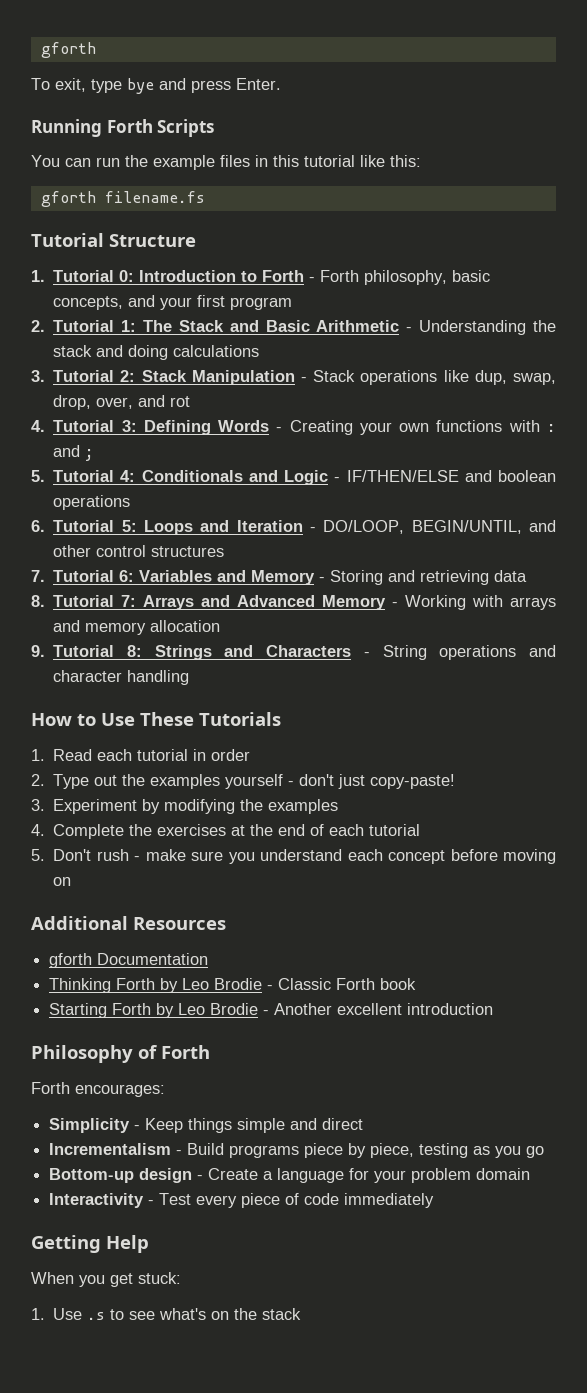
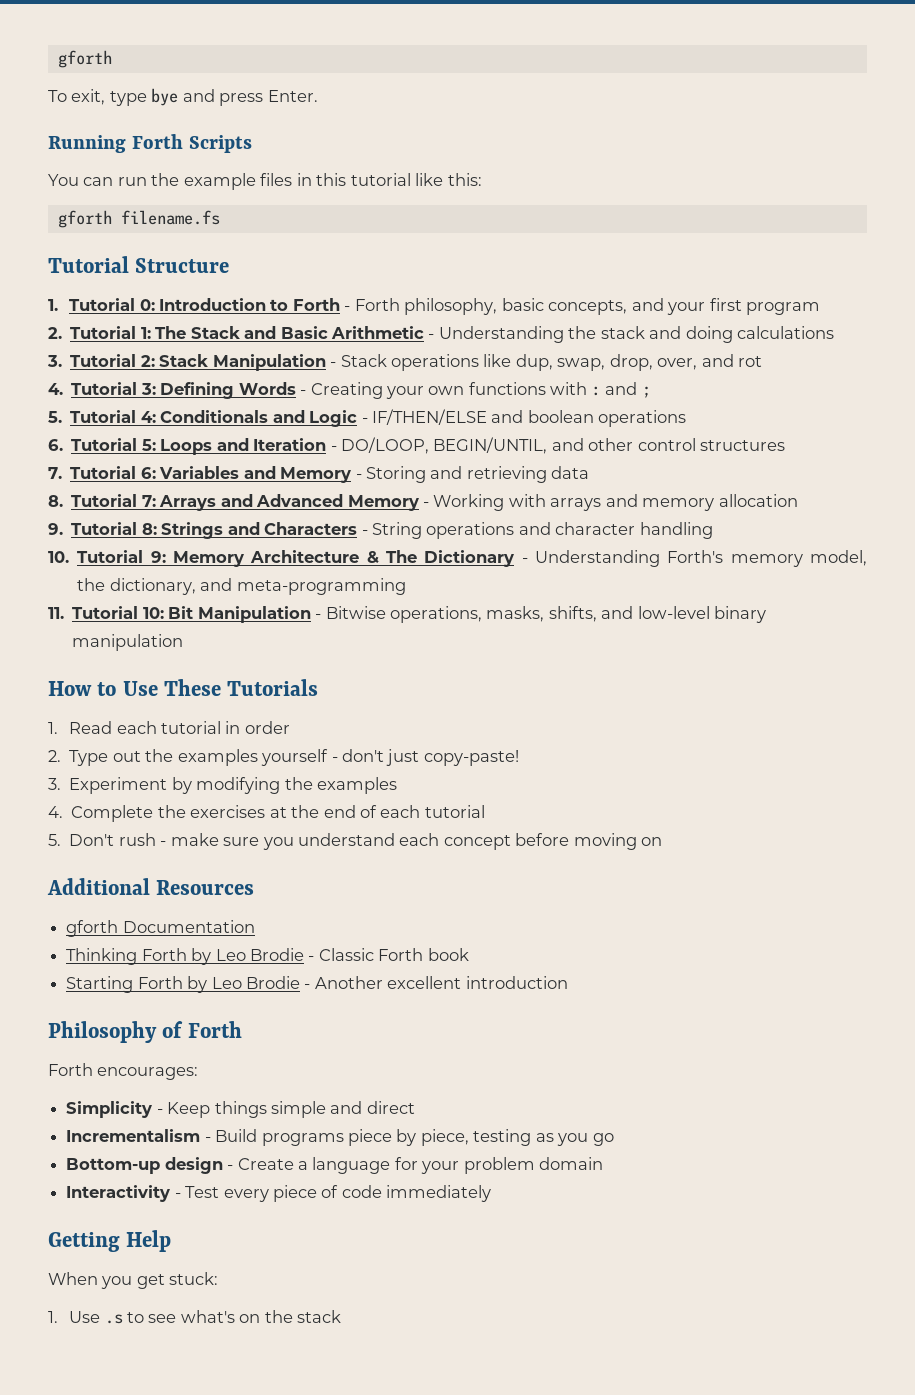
(190, 677) none -> [48,550,867,567] [77,578,406,595] [48,606,767,623] [72,634,184,651] // 10. Tutorial 9: Memory Architecture & The Dictionary - Understanding Forth's memory model, the dictionary, and meta-programming // 11. Tutorial 10: Bit Manipulation - Bitwise operations, masks, shifts, and low-level binary manipulation

